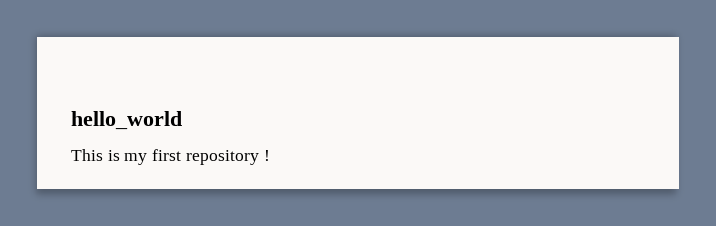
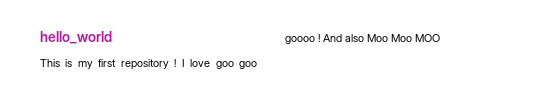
(270, 155) none -> [181,59,258,69] [285,34,440,44] I love goo goo goooo ! And also Moo Moo MOO

